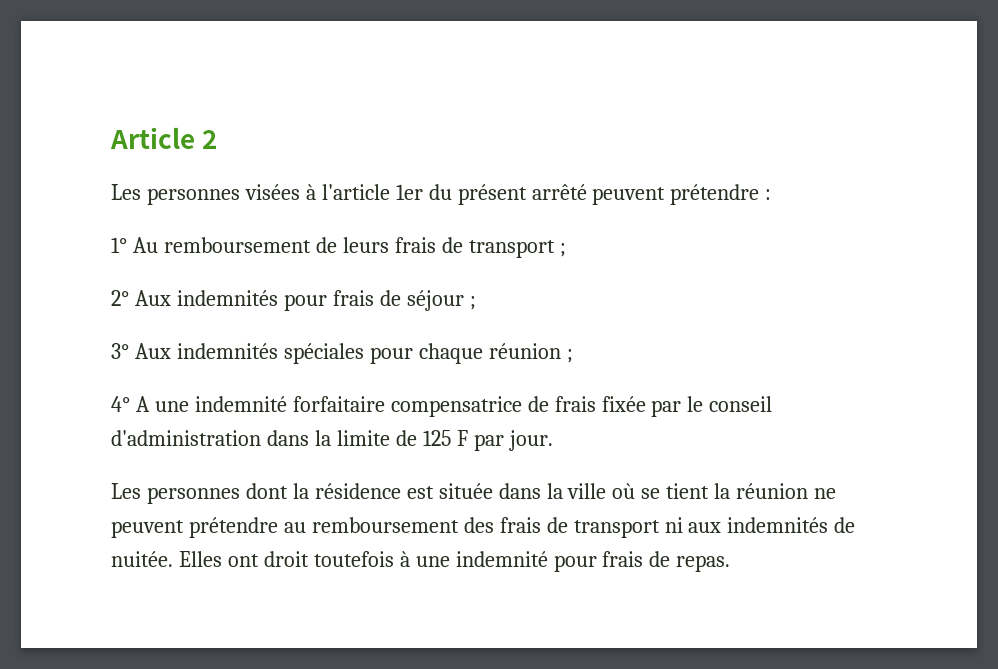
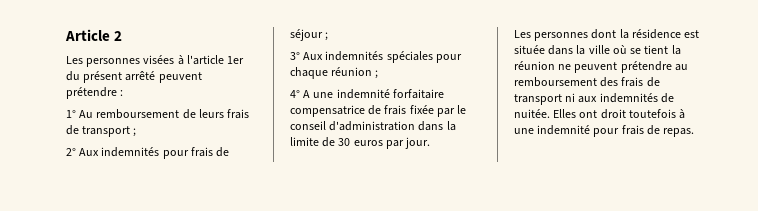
[422,430,468,446] 125 F -> [338,138,383,146] 30 euros

